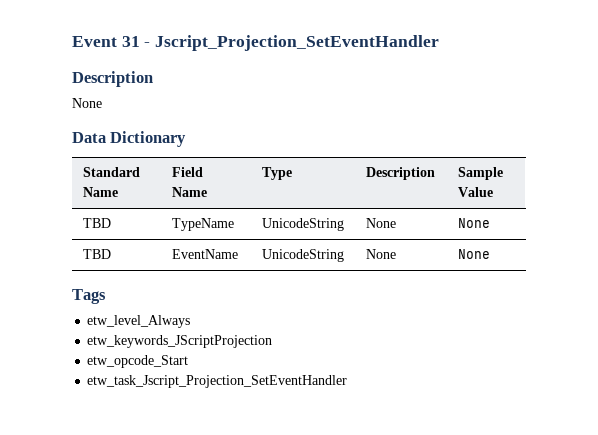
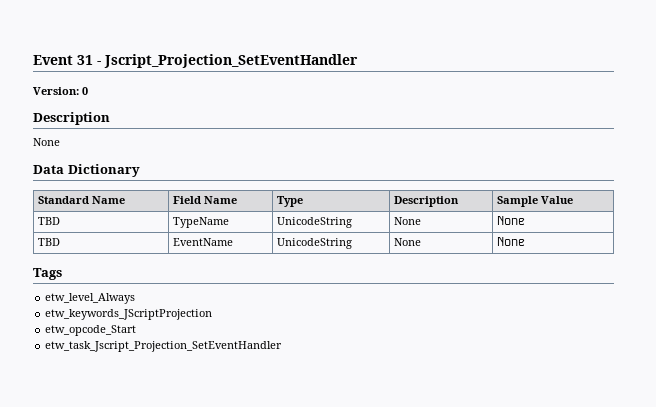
(440, 43) none -> [33,87,88,95] // Version: 0

